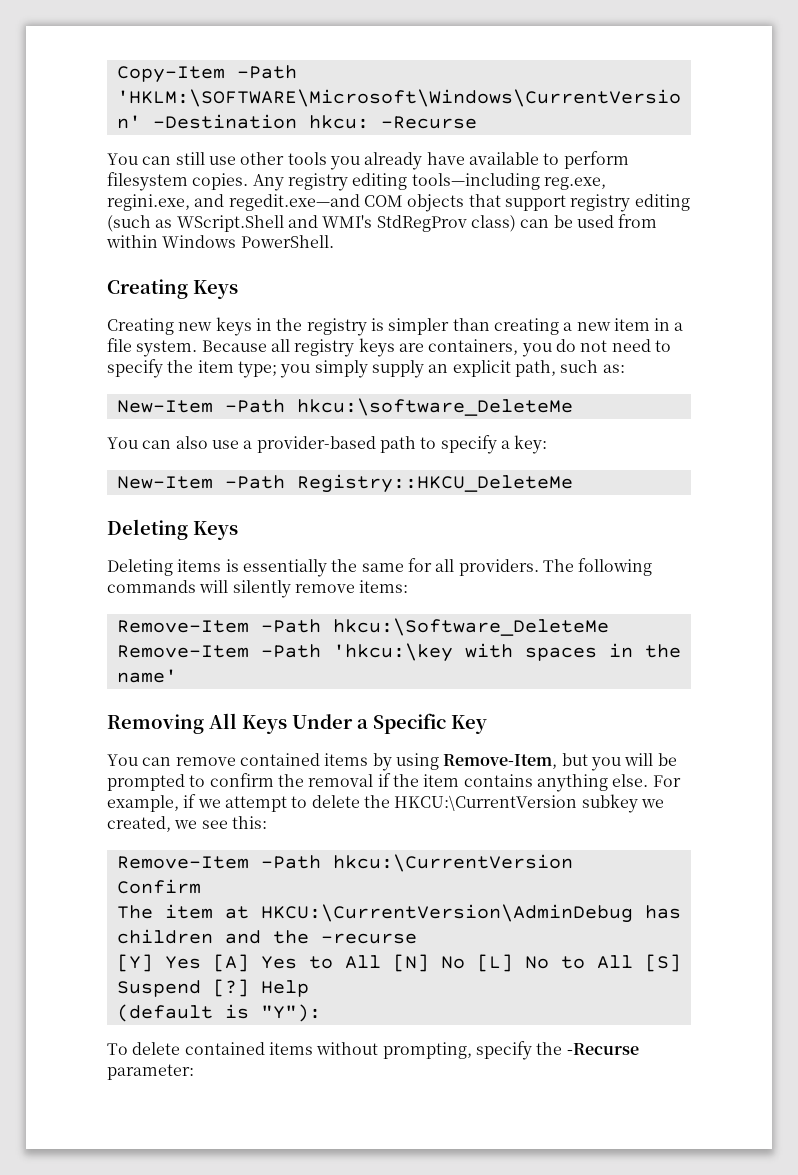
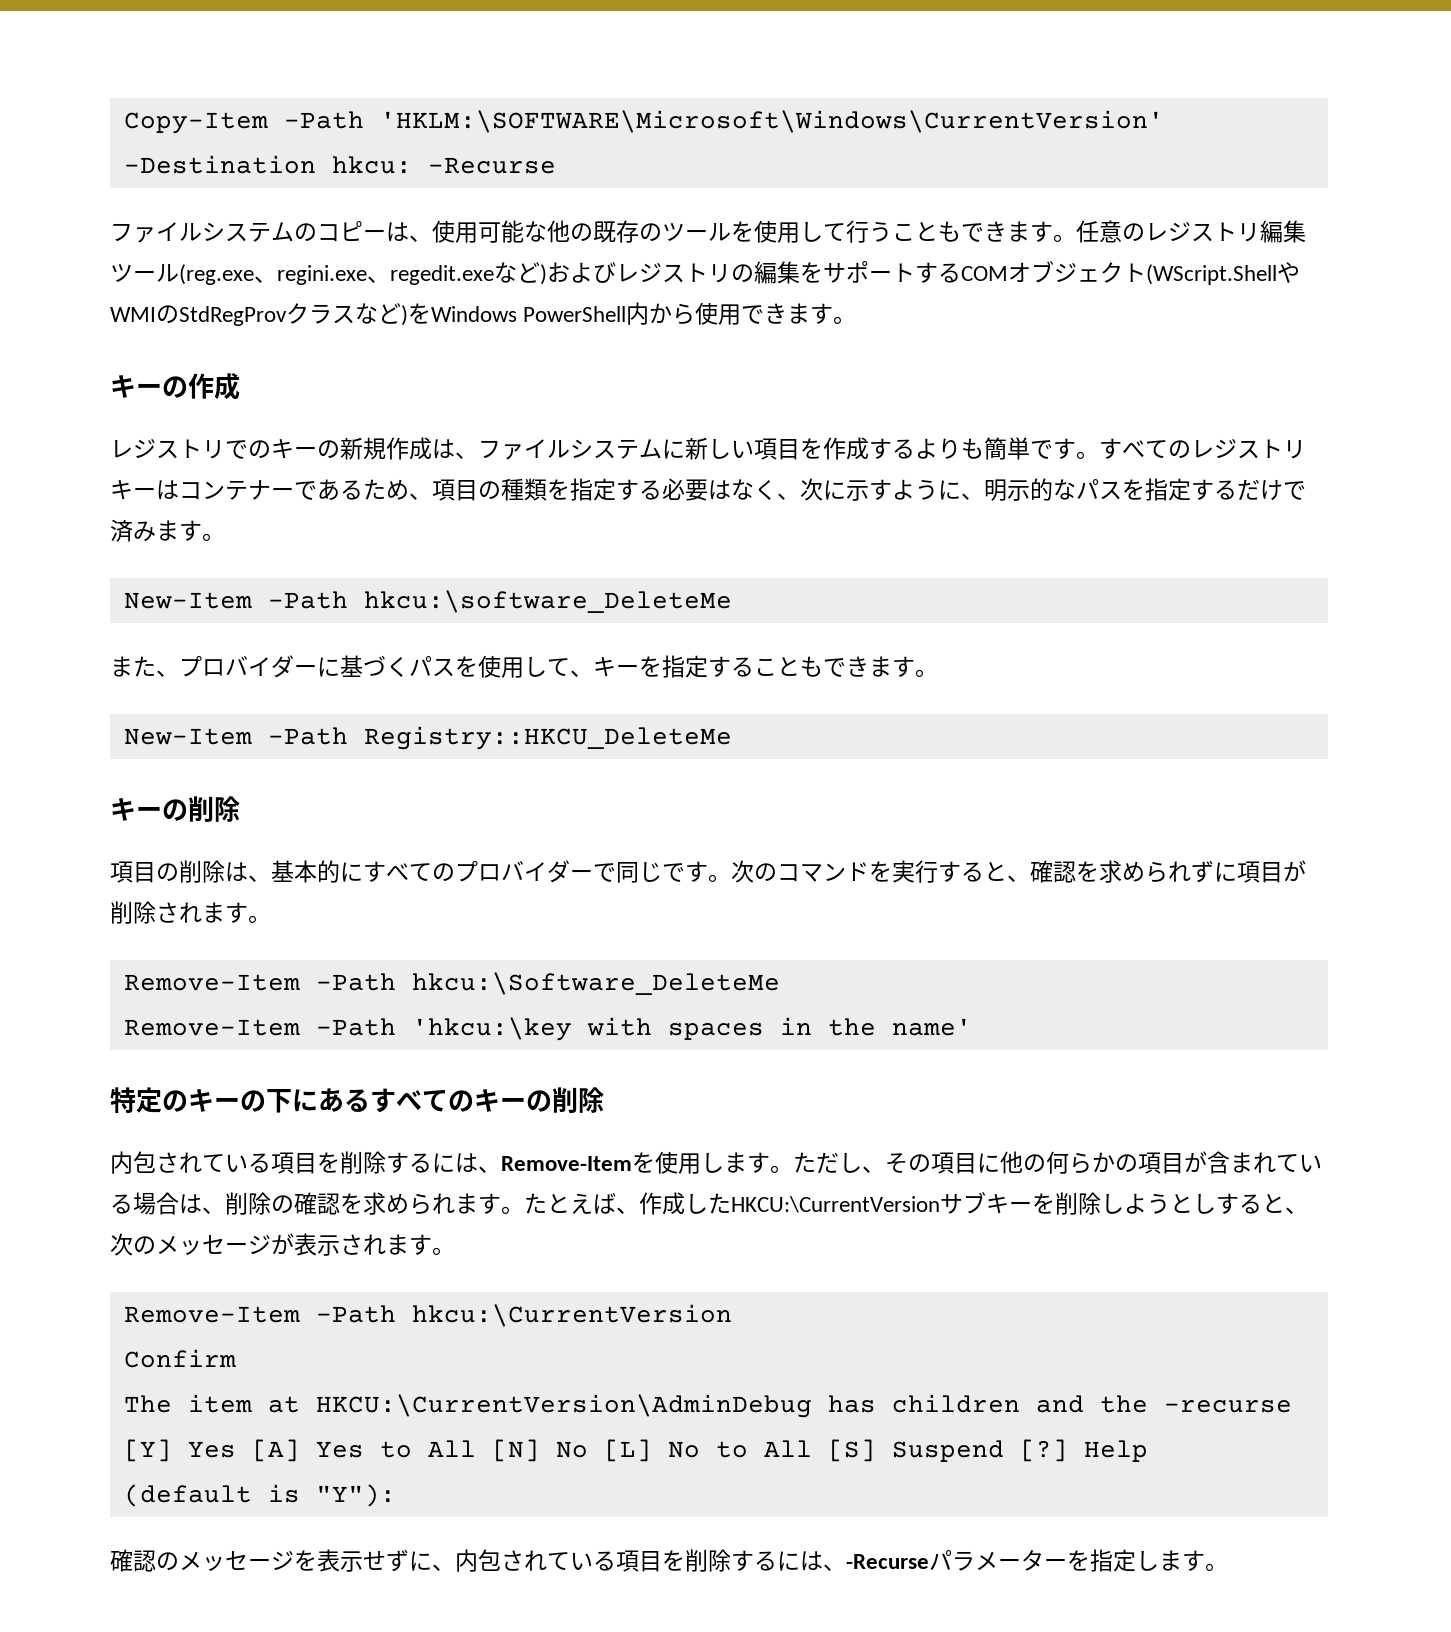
[107,151,629,170] [107,172,606,191] [107,194,690,212] [107,214,658,232] [106,235,334,248] [107,279,238,299] [107,317,684,336] [107,338,671,357] [107,359,625,378] [116,398,573,416] [107,435,548,454] [116,474,573,493] [107,519,238,540] [107,558,653,577] [107,580,409,598] You can still use other tools you already have available to perform filesystem copies. Any registry editing tools—including reg.exe, regini.exe, and regedit.exe—and COM objects that support registry editing (such as WScript.Shell and WMI's StdRegProv class) can be used from within Windows PowerShell. // Creating Keys // Creating new keys in the registry is simpler than creating a new item in a file system. Because all registry keys are containers, you do not need to specify the item type; you simply supply an explicit path, such as: // New-Item -Path hkcu:\software_DeleteMe // You can also use a provider-based path to specify a key: // New-Item -Path Registry::HKCU_DeleteMe // Deleting Keys // Deleting items is essentially the same for all providers. The following commands will silently remove items: -> [110,220,1306,243] [110,261,1300,285] [110,302,857,326] [110,373,240,400] [110,437,1306,460] [110,478,1306,501] [110,519,225,542] [123,590,732,613] [110,655,938,678] [123,726,732,750] [110,796,240,822] [110,860,1306,883] [110,901,271,924] ファイルシステムのコピーは、使用可能な他の既存のツールを使用して行うこともできます。任意のレジストリ編集ツール(reg.exe、regini.exe、regedit.exeなど)およびレジストリの編集をサポートするCOMオブジェクト(WScript.ShellやWMIのStdRegProvクラスなど)をWindows PowerShell内から使用できます。 // キーの作成 // レジストリでのキーの新規作成は、ファイルシステムに新しい項目を作成するよりも簡単です。すべてのレジストリキーはコンテナーであるため、項目の種類を指定する必要はなく、次に示すように、明示的なパスを指定するだけで済みます。 // New-Item -Path hkcu:\software_DeleteMe // また、プロバイダーに基づくパスを使用して、キーを指定することもできます。 // New-Item -Path Registry::HKCU_DeleteMe // キーの削除 // 項目の削除は、基本的にすべてのプロバイダーで同じです。次のコマンドを実行すると、確認を求められずに項目が削除されます。
[107,713,487,734] [107,753,677,771] [107,773,681,792] [107,794,664,813] [107,816,267,832] Removing All Keys Under a Specific Key // You can remove contained items by using Remove-Item, but you will be prompted to confirm the removal if the item contains anything else. For example, if we attempt to delete the HKCU:\CurrentVersion subkey we created, we see this: -> [110,1087,604,1114] [110,1151,1322,1174] [110,1192,1308,1215] [110,1233,455,1256] 特定のキーの下にあるすべてのキーの削除 // 内包されている項目を削除するには、Remove-Itemを使用します。ただし、その項目に他の何らかの項目が含まれている場合は、削除の確認を求められます。たとえば、作成したHKCU:\CurrentVersionサブキーを削除しようとしすると、次のメッセージが表示されます。
[107,1041,639,1060] [107,1064,194,1080] To delete contained items without prompting, specify the -Recurse parameter: -> [110,1549,1228,1572] 確認のメッセージを表示せずに、内包されている項目を削除するには、-Recurseパラメーターを指定します。

